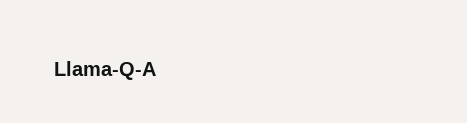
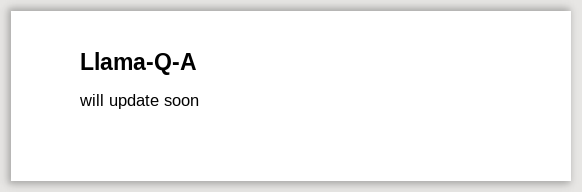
(156, 70) none -> [79,94,199,109] // will update soon

